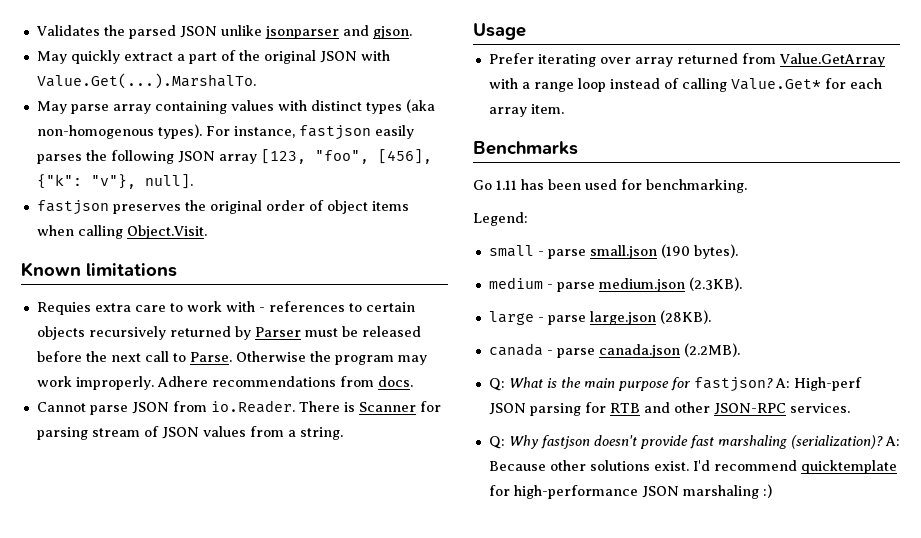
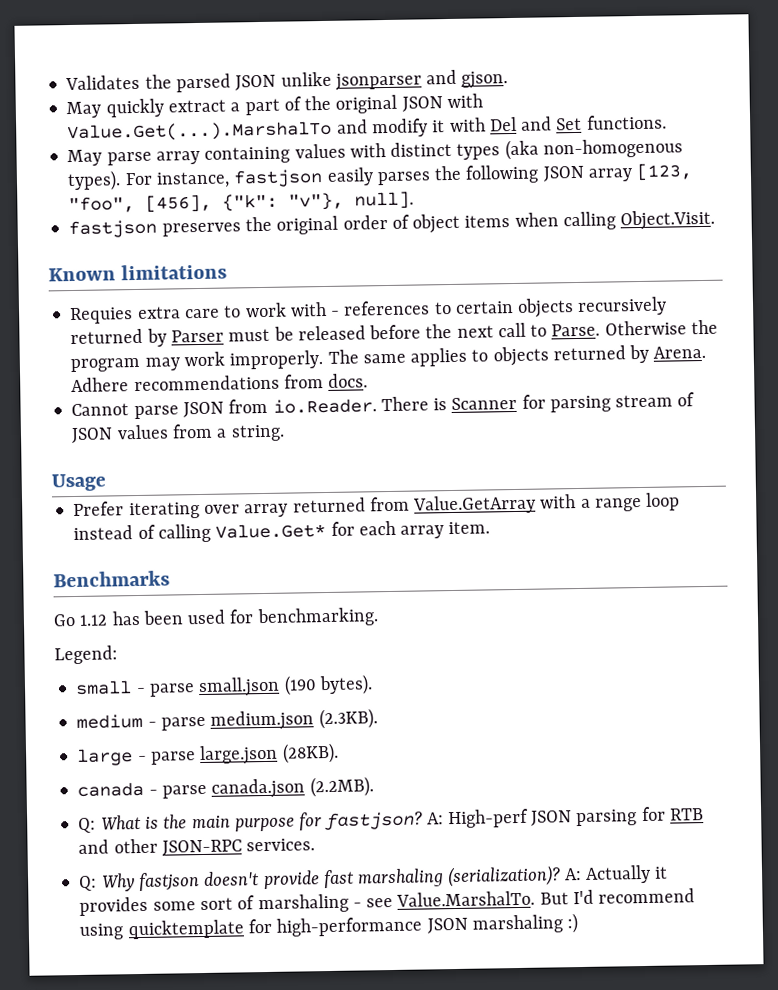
[36,73,256,89] Value.Get(...).MarshalTo. -> [67,114,667,143] Value.Get(...).MarshalTo and modify it with Del and Set functions.
(154, 383) none -> [327,344,707,367] The same applies to objects returned by Arena.
[496,180,517,190] 1.11 -> [79,614,109,626] 1.12
[488,460,689,471] Because other solutions exist. -> [584,864,669,884] [79,890,569,916] Actually it provides some sort of marshaling - see Value.MarshalTo. But
(797, 465) none -> [79,923,125,940] using

